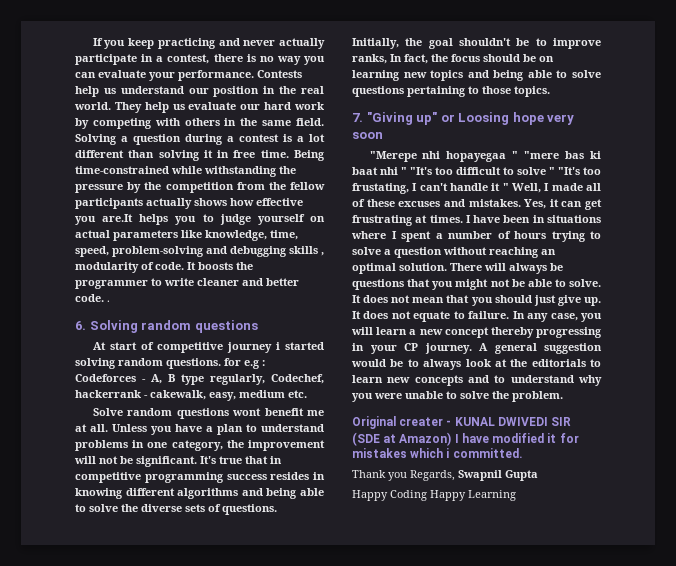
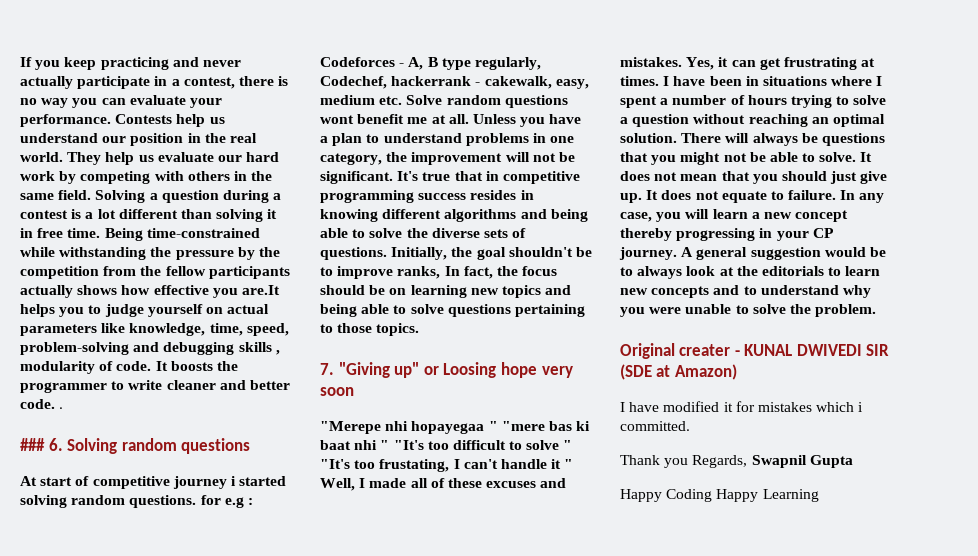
(110, 301) none -> [20,438,45,451] ###
(307, 394) // -> (403, 100) none
(452, 439) none -> (737, 372) //

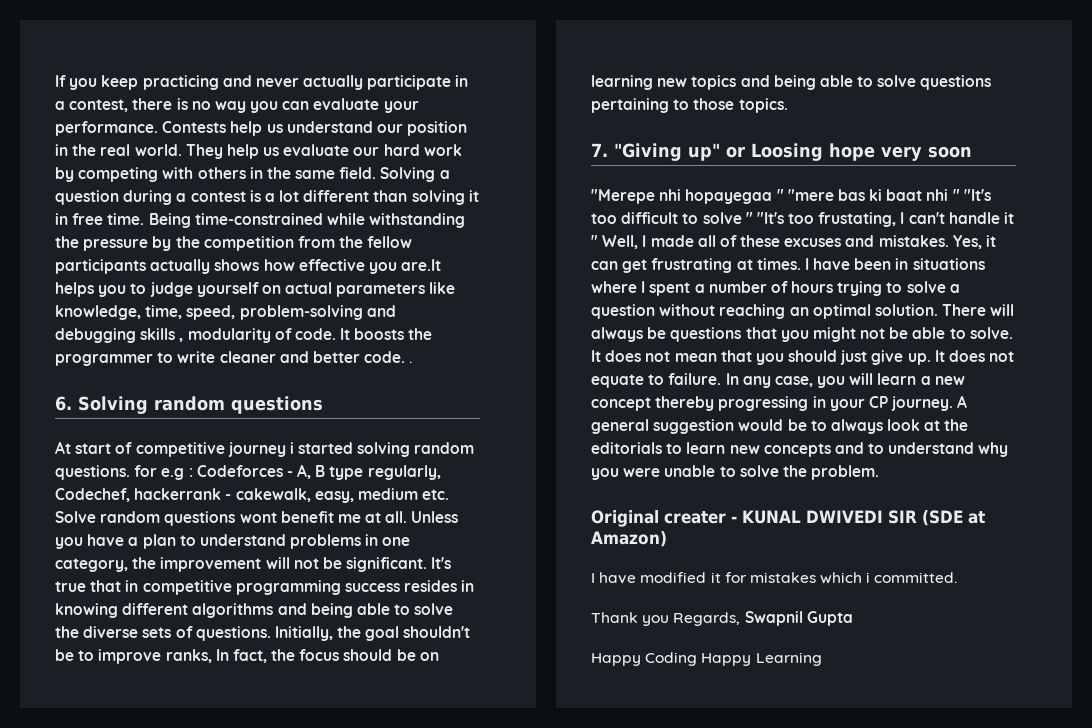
[20,438,45,451] ### -> (413, 362) none

